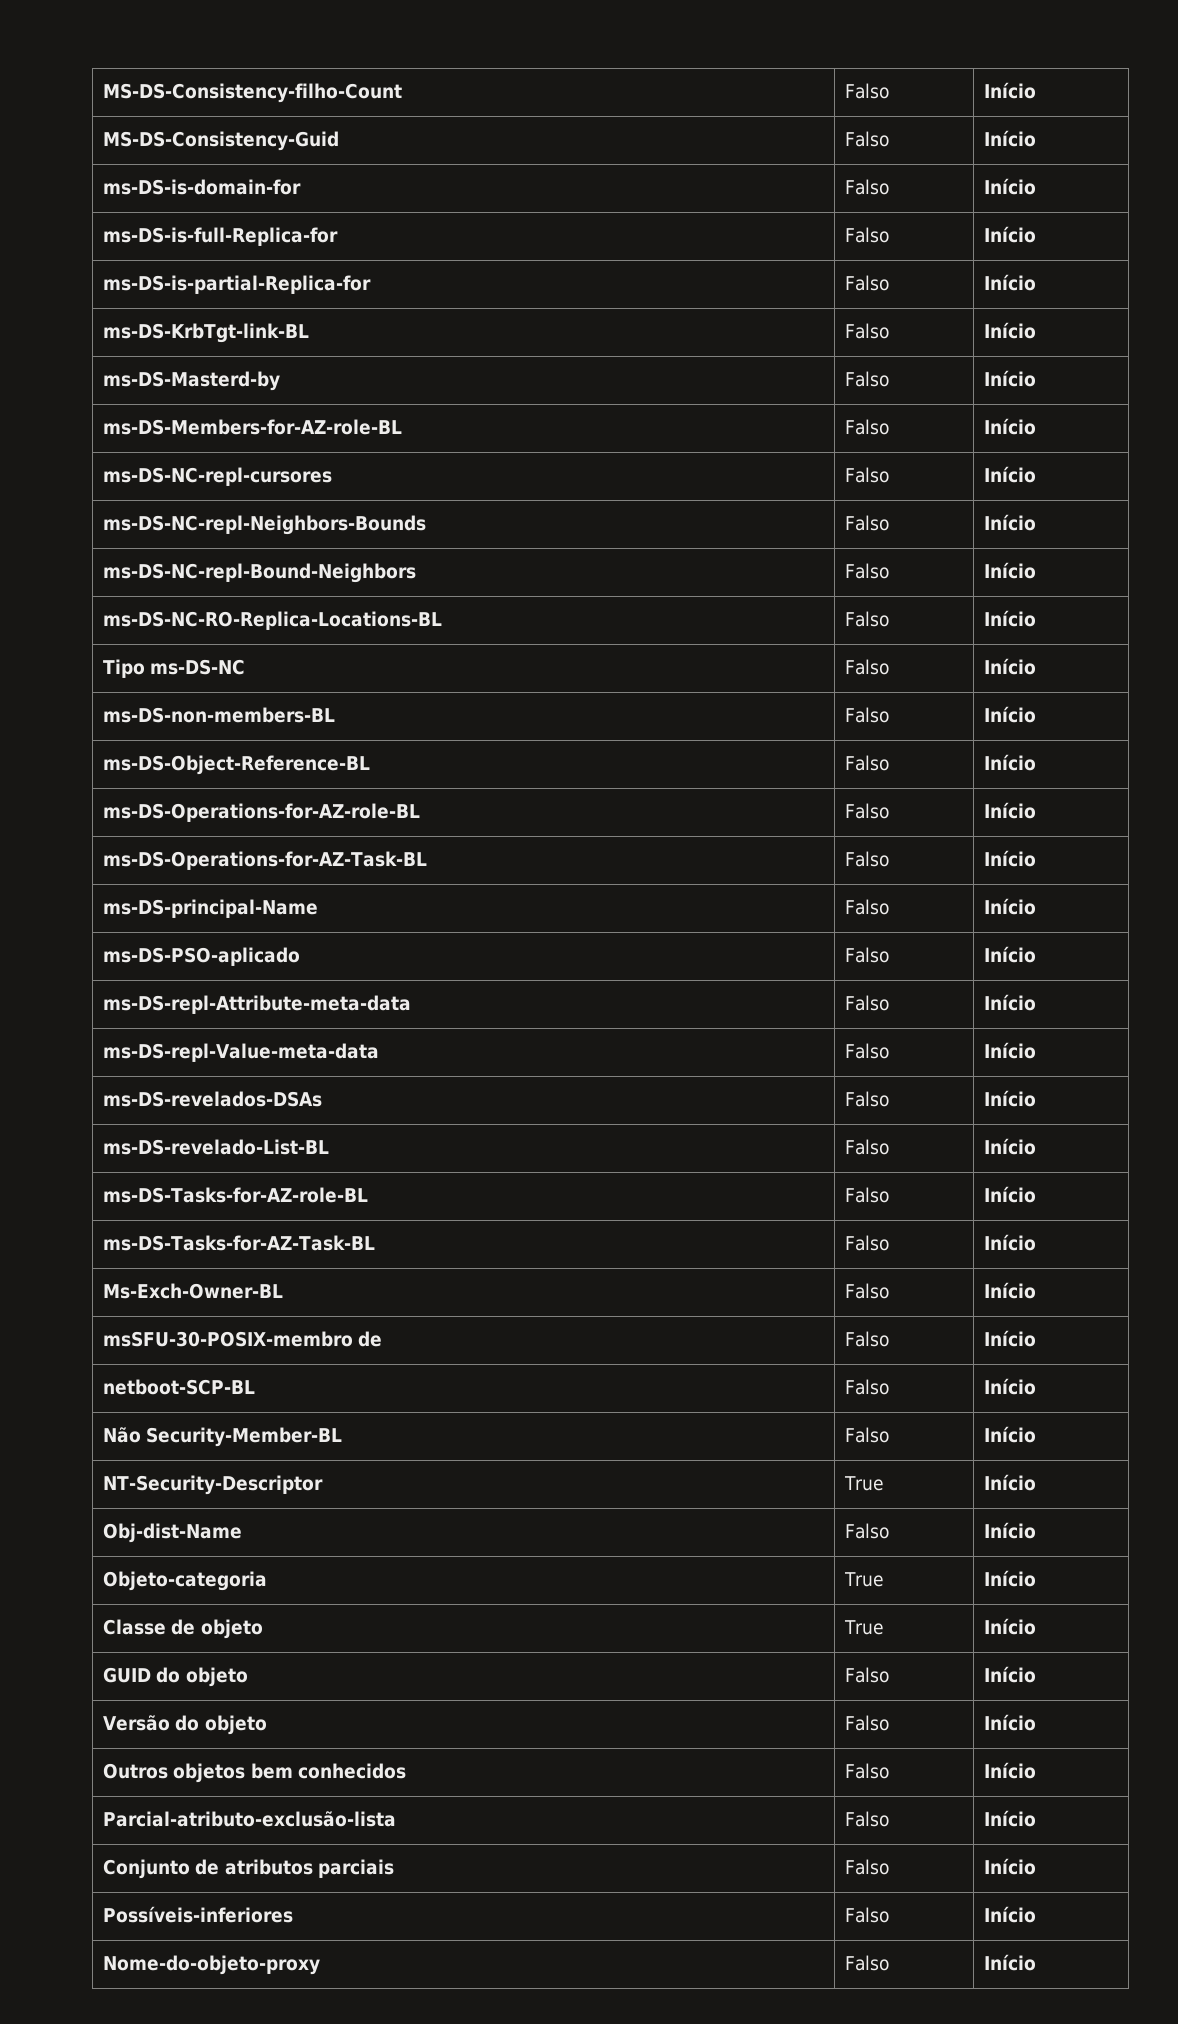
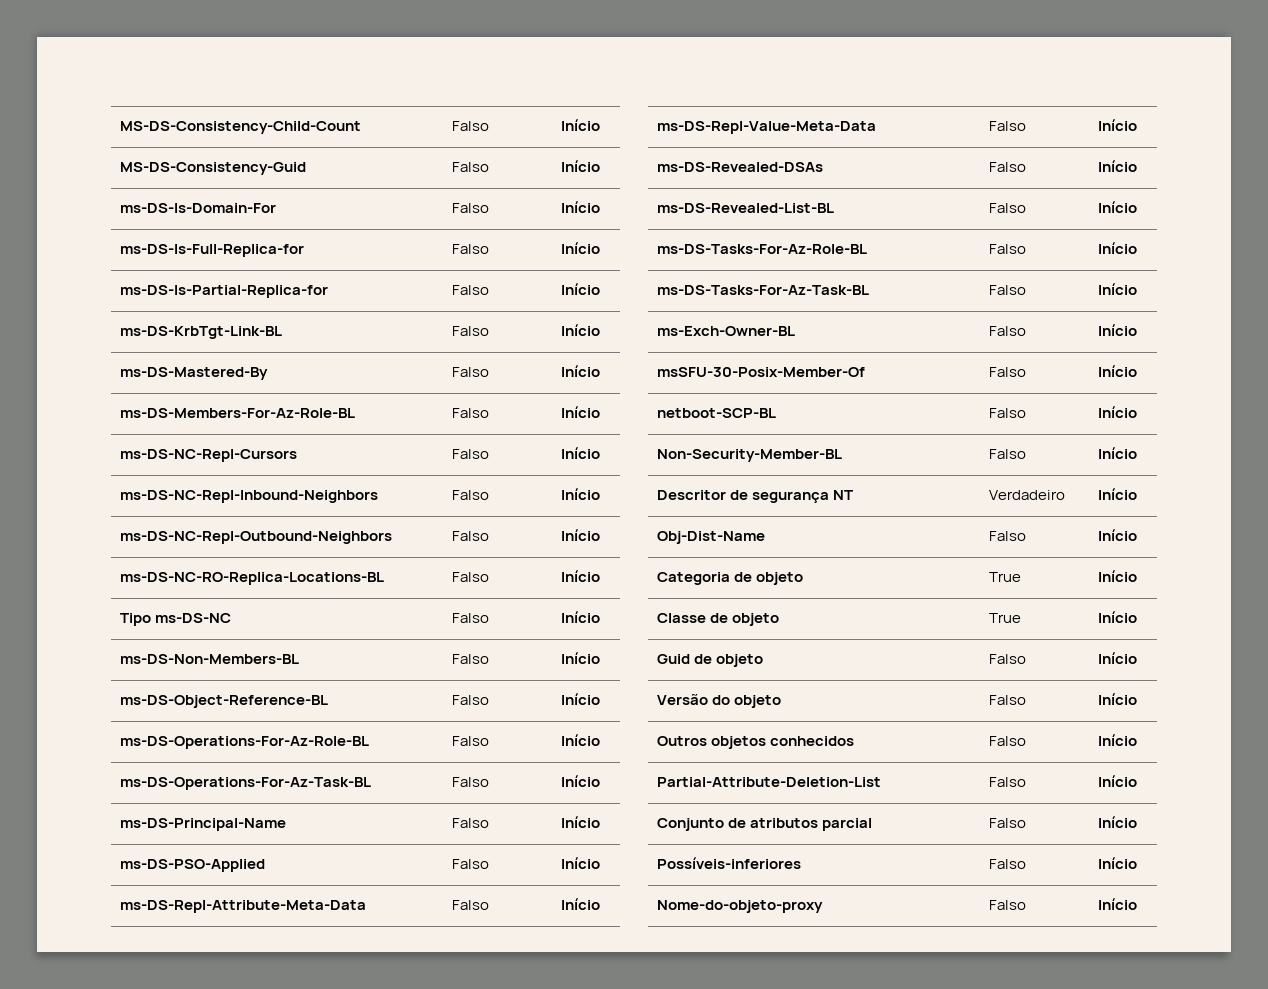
[103,83,403,103] MS-DS-Consistency-filho-Count -> [120,121,362,134] MS-DS-Consistency-Child-Count
[103,179,302,195] [845,179,890,195] [984,178,1037,195] [103,227,339,246] [845,227,890,243] [984,226,1037,243] [103,275,372,294] [845,275,890,291] [984,274,1037,291] [103,323,310,343] [845,323,890,339] [984,322,1037,339] [103,371,281,391] [845,371,890,387] [984,370,1037,387] [103,419,403,435] [845,419,890,435] [984,418,1037,435] [103,467,333,486] [845,467,890,483] [984,466,1037,483] [103,515,427,535] [845,515,890,531] [984,514,1037,531] [103,563,417,583] ms-DS-is-domain-for | Falso | Início // ms-DS-is-full-Replica-for | Falso | Início // ms-DS-is-partial-Replica-for | Falso | Início // ms-DS-KrbTgt-link-BL | Falso | Início // ms-DS-Masterd-by | Falso | Início // ms-DS-Members-for-AZ-role-BL | Falso | Início // ms-DS-NC-repl-cursores | Falso | Início // ms-DS-NC-repl-Neighbors-Bounds | Falso | Início // ms-DS-NC-repl-Bound-Neighbors -> [120,203,277,213] [452,203,490,213] [561,201,601,213] [120,244,305,257] [452,244,490,254] [561,242,601,254] [120,285,329,298] [452,285,490,295] [561,283,601,295] [120,326,283,339] [452,326,490,336] [561,324,601,336] [120,367,269,380] [452,367,490,377] [561,365,601,377] [120,408,356,418] [452,408,490,418] [561,406,601,418] [120,449,298,462] [452,449,490,459] [561,447,601,459] [120,490,379,503] [452,490,490,500] [561,488,601,500] [120,531,393,544] ms-DS-Is-Domain-For | Falso | Início // ms-DS-Is-Full-Replica-for | Falso | Início // ms-DS-Is-Partial-Replica-for | Falso | Início // ms-DS-KrbTgt-Link-BL | Falso | Início // ms-DS-Mastered-By | Falso | Início // ms-DS-Members-For-Az-Role-BL | Falso | Início // ms-DS-NC-Repl-Cursors | Falso | Início // ms-DS-NC-Repl-Inbound-Neighbors | Falso | Início // ms-DS-NC-Repl-Outbound-Neighbors
[103,707,336,723] ms-DS-non-members-BL -> [120,654,300,664] ms-DS-Non-Members-BL
[103,803,421,822] [845,803,890,819] [984,802,1037,819] [103,851,428,870] [845,851,890,867] [984,850,1037,867] [103,899,319,918] [845,899,890,915] [984,898,1037,915] [103,947,301,966] [845,947,890,963] [984,946,1037,963] [103,995,412,1014] [845,995,890,1011] [984,994,1037,1011] [103,1043,380,1062] [845,1043,890,1059] [984,1042,1037,1059] [103,1091,323,1107] [845,1091,890,1107] [984,1090,1037,1107] [103,1139,330,1155] [845,1139,890,1155] [984,1138,1037,1155] [103,1187,369,1203] [845,1187,890,1203] [984,1186,1037,1203] [103,1235,376,1251] [845,1235,890,1251] [984,1234,1037,1251] [103,1283,284,1299] [845,1283,890,1299] [984,1282,1037,1299] [103,1331,383,1347] ms-DS-Operations-for-AZ-role-BL | Falso | Início // ms-DS-Operations-for-AZ-Task-BL | Falso | Início // ms-DS-principal-Name | Falso | Início // ms-DS-PSO-aplicado | Falso | Início // ms-DS-repl-Attribute-meta-data | Falso | Início // ms-DS-repl-Value-meta-data | Falso | Início // ms-DS-revelados-DSAs | Falso | Início // ms-DS-revelado-List-BL | Falso | Início // ms-DS-Tasks-for-AZ-role-BL | Falso | Início // ms-DS-Tasks-for-AZ-Task-BL | Falso | Início // Ms-Exch-Owner-BL | Falso | Início // msSFU-30-POSIX-membro de -> [120,736,370,749] [452,736,490,746] [561,734,601,746] [120,777,372,790] [452,777,490,787] [561,775,601,787] [120,818,287,831] [452,818,490,828] [561,816,601,828] [120,859,266,872] [452,859,490,869] [561,857,601,869] [120,900,367,913] [452,900,490,910] [561,898,601,910] [657,121,877,134] [989,121,1027,131] [1098,119,1138,131] [657,162,824,172] [989,162,1027,172] [1098,160,1138,172] [657,203,835,213] [989,203,1027,213] [1098,201,1138,213] [657,244,868,254] [989,244,1027,254] [1098,242,1138,254] [657,285,870,295] [989,285,1027,295] [1098,283,1138,295] [657,326,796,336] [989,326,1027,336] [1098,324,1138,336] [657,367,866,377] ms-DS-Operations-For-Az-Role-BL | Falso | Início // ms-DS-Operations-For-Az-Task-BL | Falso | Início // ms-DS-Principal-Name | Falso | Início // ms-DS-PSO-Applied | Falso | Início // ms-DS-Repl-Attribute-Meta-Data | Falso | Início // ms-DS-Repl-Value-Meta-Data | Falso | Início // ms-DS-Revealed-DSAs | Falso | Início // ms-DS-Revealed-List-BL | Falso | Início // ms-DS-Tasks-For-Az-Role-BL | Falso | Início // ms-DS-Tasks-For-Az-Task-BL | Falso | Início // ms-Exch-Owner-BL | Falso | Início // msSFU-30-Posix-Member-Of
[103,1427,343,1447] [845,1427,890,1443] [984,1426,1037,1443] [103,1475,324,1495] [844,1476,885,1491] [984,1474,1037,1491] [103,1523,243,1543] [845,1523,890,1539] [984,1522,1037,1539] [103,1571,268,1591] Não Security-Member-BL | Falso | Início // NT-Security-Descriptor | True | Início // Obj-dist-Name | Falso | Início // Objeto-categoria -> [657,449,843,462] [989,449,1027,459] [1098,447,1138,459] [657,490,854,503] [989,490,1066,500] [1098,488,1138,500] [657,531,766,544] [989,531,1027,541] [1098,529,1138,541] [657,572,804,585] Non-Security-Member-BL | Falso | Início // Descritor de segurança NT | Verdadeiro | Início // Obj-Dist-Name | Falso | Início // Categoria de objeto
[103,1667,181,1683] GUID do -> [657,654,713,664] Guid de
[250,1763,293,1779] bem -> (767, 742) none
[103,1811,397,1827] Parcial-atributo-exclusão-lista -> [657,777,882,787] Partial-Attribute-Deletion-List
[317,1859,394,1878] parciais -> [822,818,873,831] parcial

